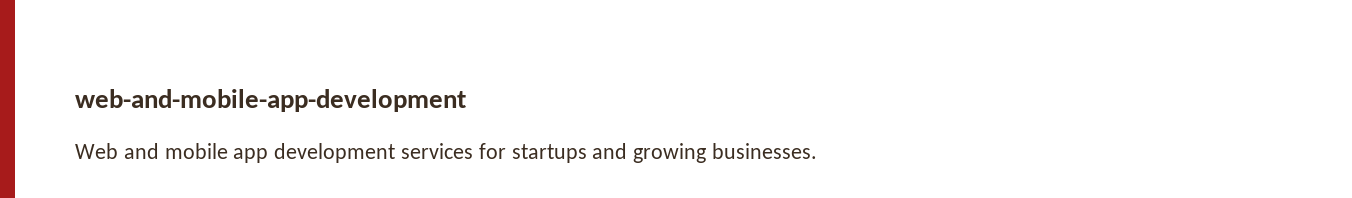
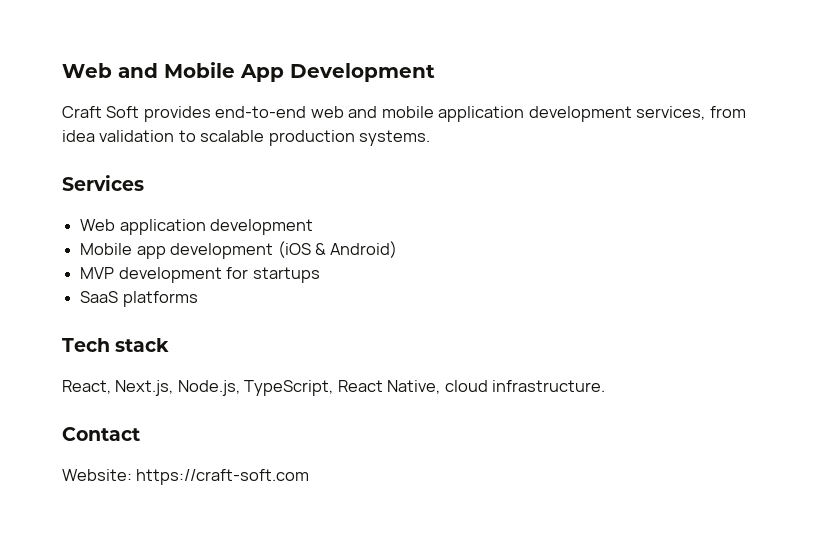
[75,89,466,112] [75,143,818,163] web-and-mobile-app-development // Web and mobile app development services for startups and growing businesses. -> [62,62,435,82] [62,106,746,122] [62,130,431,146] [62,175,144,191] [80,219,314,235] [80,241,398,259] [80,267,320,283] [80,291,198,307] [62,338,170,352] [62,380,606,396] [62,427,140,441] [62,469,310,485] Web and Mobile App Development // Craft Soft provides end-to-end web and mobile application development services, from idea validation to scalable production systems. // Services // Web application development // Mobile app development (iOS & Android) // MVP development for startups // SaaS platforms // Tech stack // React, Next.js, Node.js, TypeScript, React Native, cloud infrastructure. // Contact // Website: https://craft-soft.com

